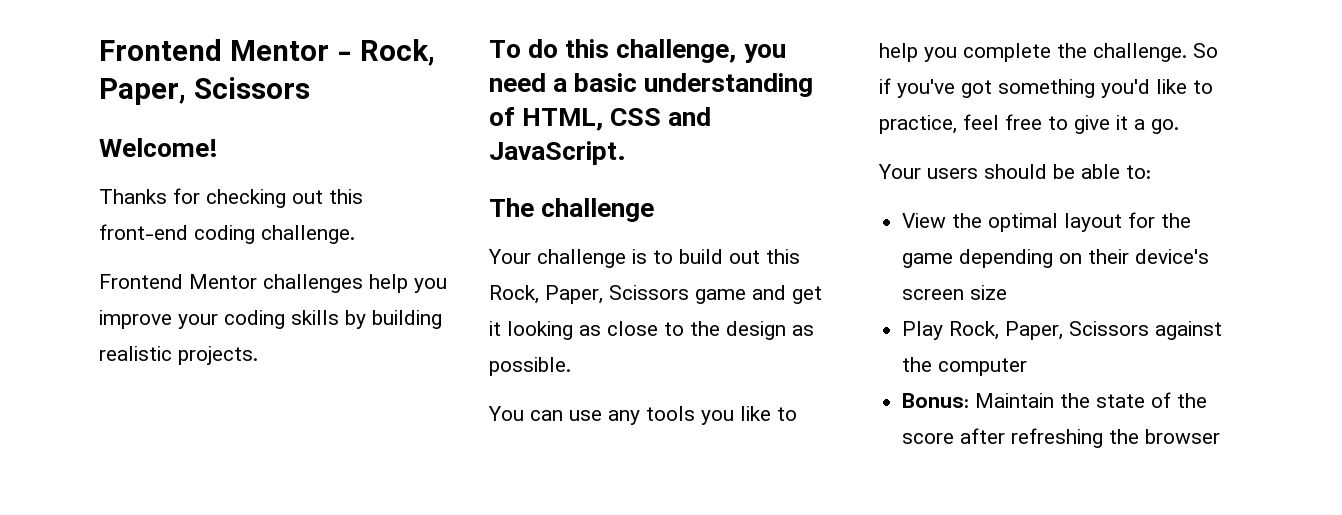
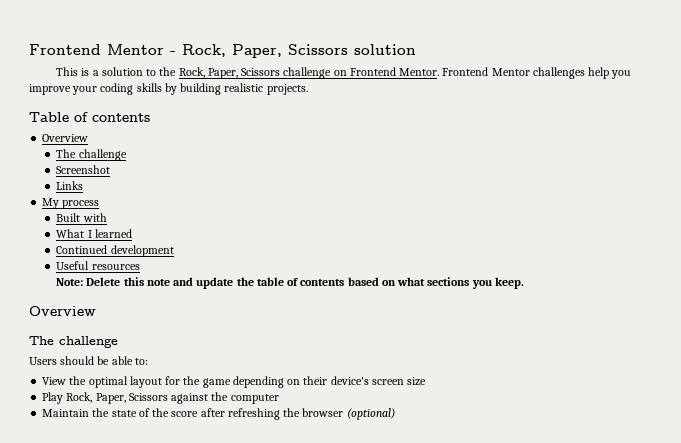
[99,138,218,157] [99,188,363,208] [99,224,355,244] // Welcome! // Thanks for checking out this front-end coding challenge. // -> [354,44,416,55] [56,67,440,79] solution // This is a solution to the Rock, Paper, Scissors challenge on Frontend Mentor.
[489,39,786,63] [489,73,814,97] [489,107,712,131] [489,141,626,165] [489,198,655,222] [488,249,800,268] [489,285,822,304] [489,321,814,340] [489,357,571,376] [488,406,797,425] [879,43,1218,62] [879,78,1213,98] [879,114,1179,134] [878,164,978,179] To do this challenge, you need a basic understanding of HTML, CSS and JavaScript. // The challenge // Your challenge is to build out this Rock, Paper, Scissors game and get it looking as close to the design as possible. // You can use any tools you like to help you complete the challenge. So if you've got something you'd like to practice, feel free to give it a go. // Your users -> [29,112,150,122] [42,134,89,142] [56,149,127,161] [56,165,111,174] [56,181,84,190] [42,198,100,209] [56,213,107,222] [56,229,132,238] [56,245,174,257] [56,261,140,270] [56,277,524,289] [29,306,96,316] [29,336,118,348] [29,357,57,365] Table of contents // Overview // The challenge // Screenshot // Links // My process // Built with // What I learned // Continued development // Useful resources // Note: Delete this note and update the table of contents based on what sections you keep. // Overview // The challenge // Users
[902,393,970,408] Bonus: -> (279, 399) none
(1221, 436) none -> [346,408,395,420] (optional)

